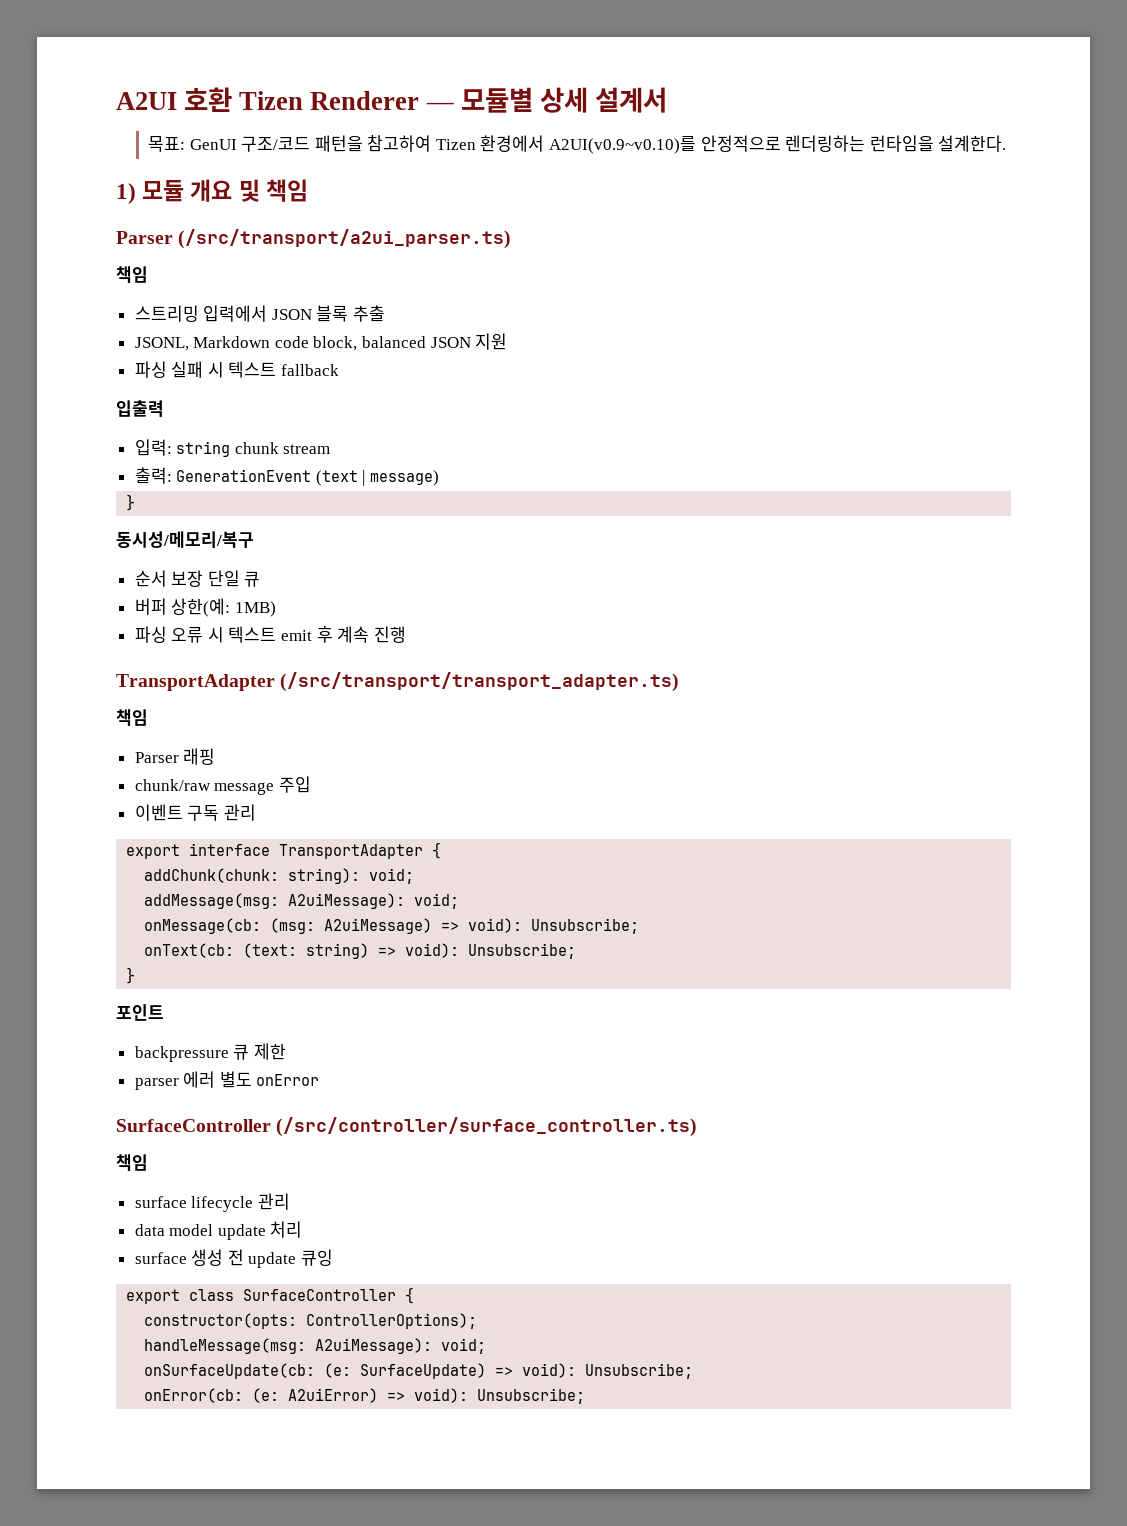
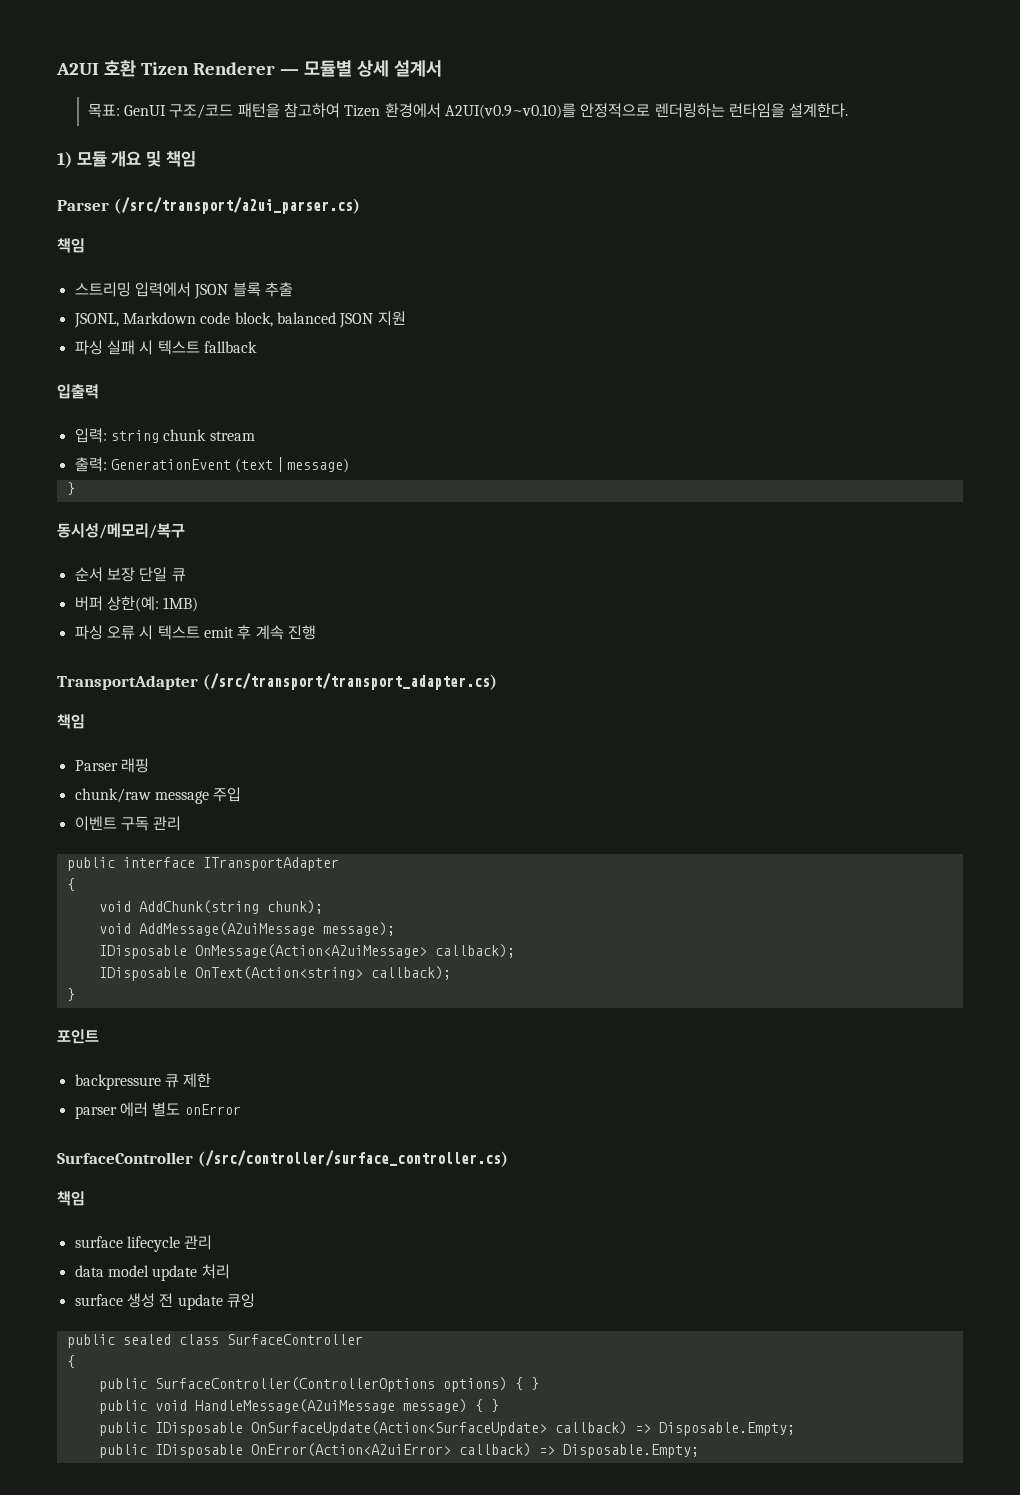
[178,229,512,249] (/src/transport/a2ui_parser.ts) -> [113,197,360,214] (/src/transport/a2ui_parser.cs)
[280,672,680,692] (/src/transport/transport_adapter.ts) -> [202,673,497,690] (/src/transport/transport_adapter.cs)
[126,842,442,859] [144,868,415,884] [144,893,460,909] [144,918,640,934] [144,943,577,959] export interface TransportAdapter { // addChunk(chunk: string): void; // addMessage(msg: A2uiMessage): void; // onMessage(cb: (msg: A2uiMessage) => void): Unsubscribe; // onText(cb: (text: string) => void): Unsubscribe; -> [66,857,339,871] [66,878,75,891] [98,900,323,914] [98,922,395,936] [98,944,515,959] [98,966,451,981] public interface ITransportAdapter // { // void AddChunk(string chunk); // void AddMessage(A2uiMessage message); // IDisposable OnMessage(Action<A2uiMessage> callback); // IDisposable OnText(Action<string> callback);
[276,1117,698,1137] (/src/controller/surface_controller.ts) -> [197,1150,508,1167] (/src/controller/surface_controller.cs)
[126,1289,181,1304] export -> [66,1334,171,1348] public sealed
[405,1287,415,1304] [144,1313,478,1329] [144,1338,487,1354] [144,1363,694,1379] [144,1388,586,1404] { // constructor(opts: ControllerOptions); // handleMessage(msg: A2uiMessage): void; // onSurfaceUpdate(cb: (e: SurfaceUpdate) => void): Unsubscribe; // onError(cb: (e: A2uiError) => void): Unsubscribe; -> [66,1355,75,1368] [98,1377,539,1392] [98,1399,499,1414] [98,1421,795,1436] [98,1443,699,1458] // { // public SurfaceController(ControllerOptions options) { } // public void HandleMessage(A2uiMessage message) { } // public IDisposable OnSurfaceUpdate(Action<SurfaceUpdate> callback) => Disposable.Empty; // public IDisposable OnError(Action<A2uiError> callback) => Disposable.Empty;

